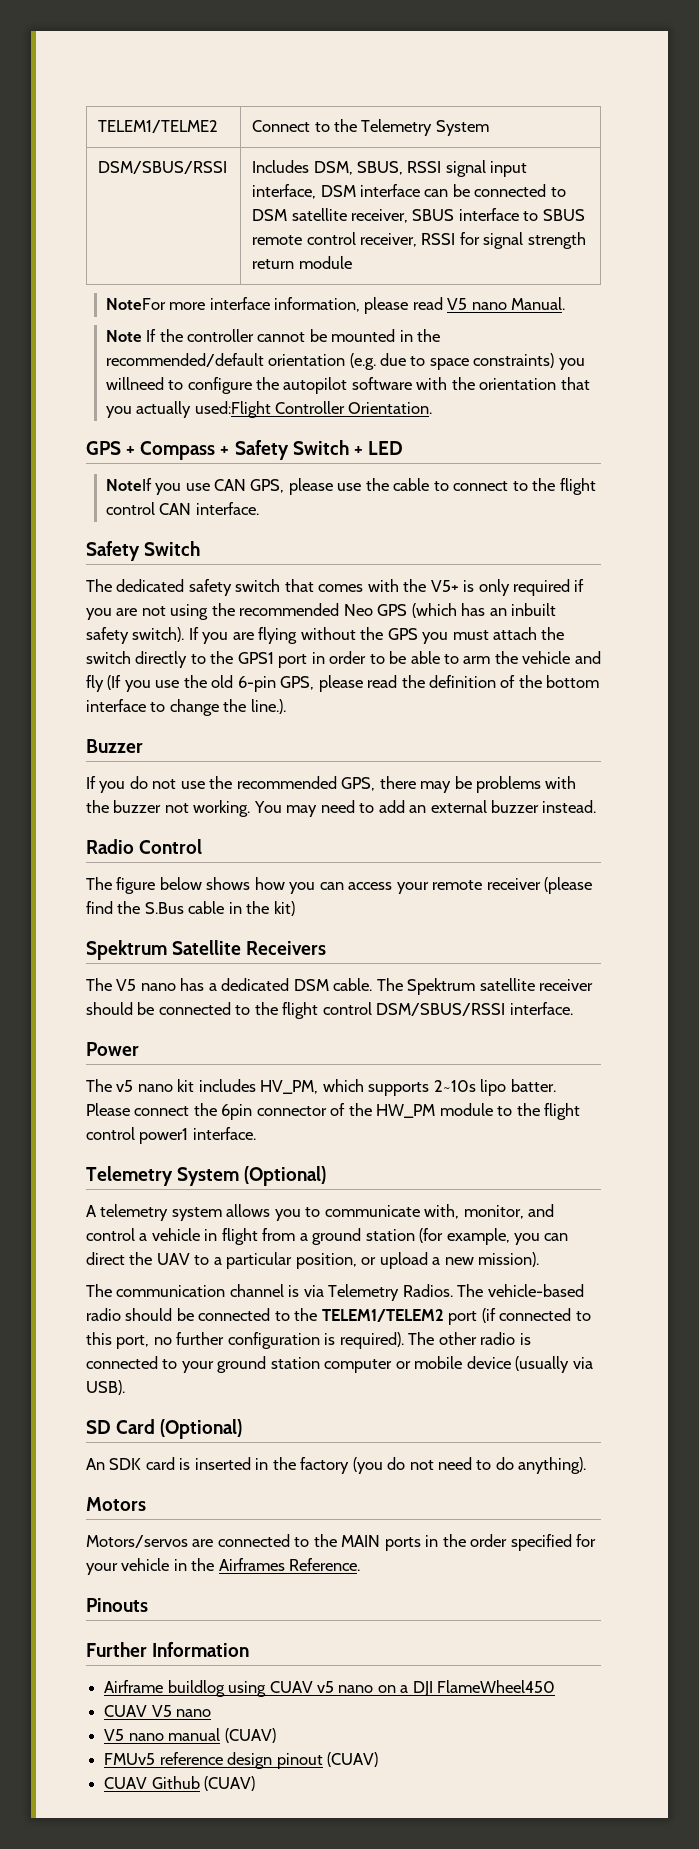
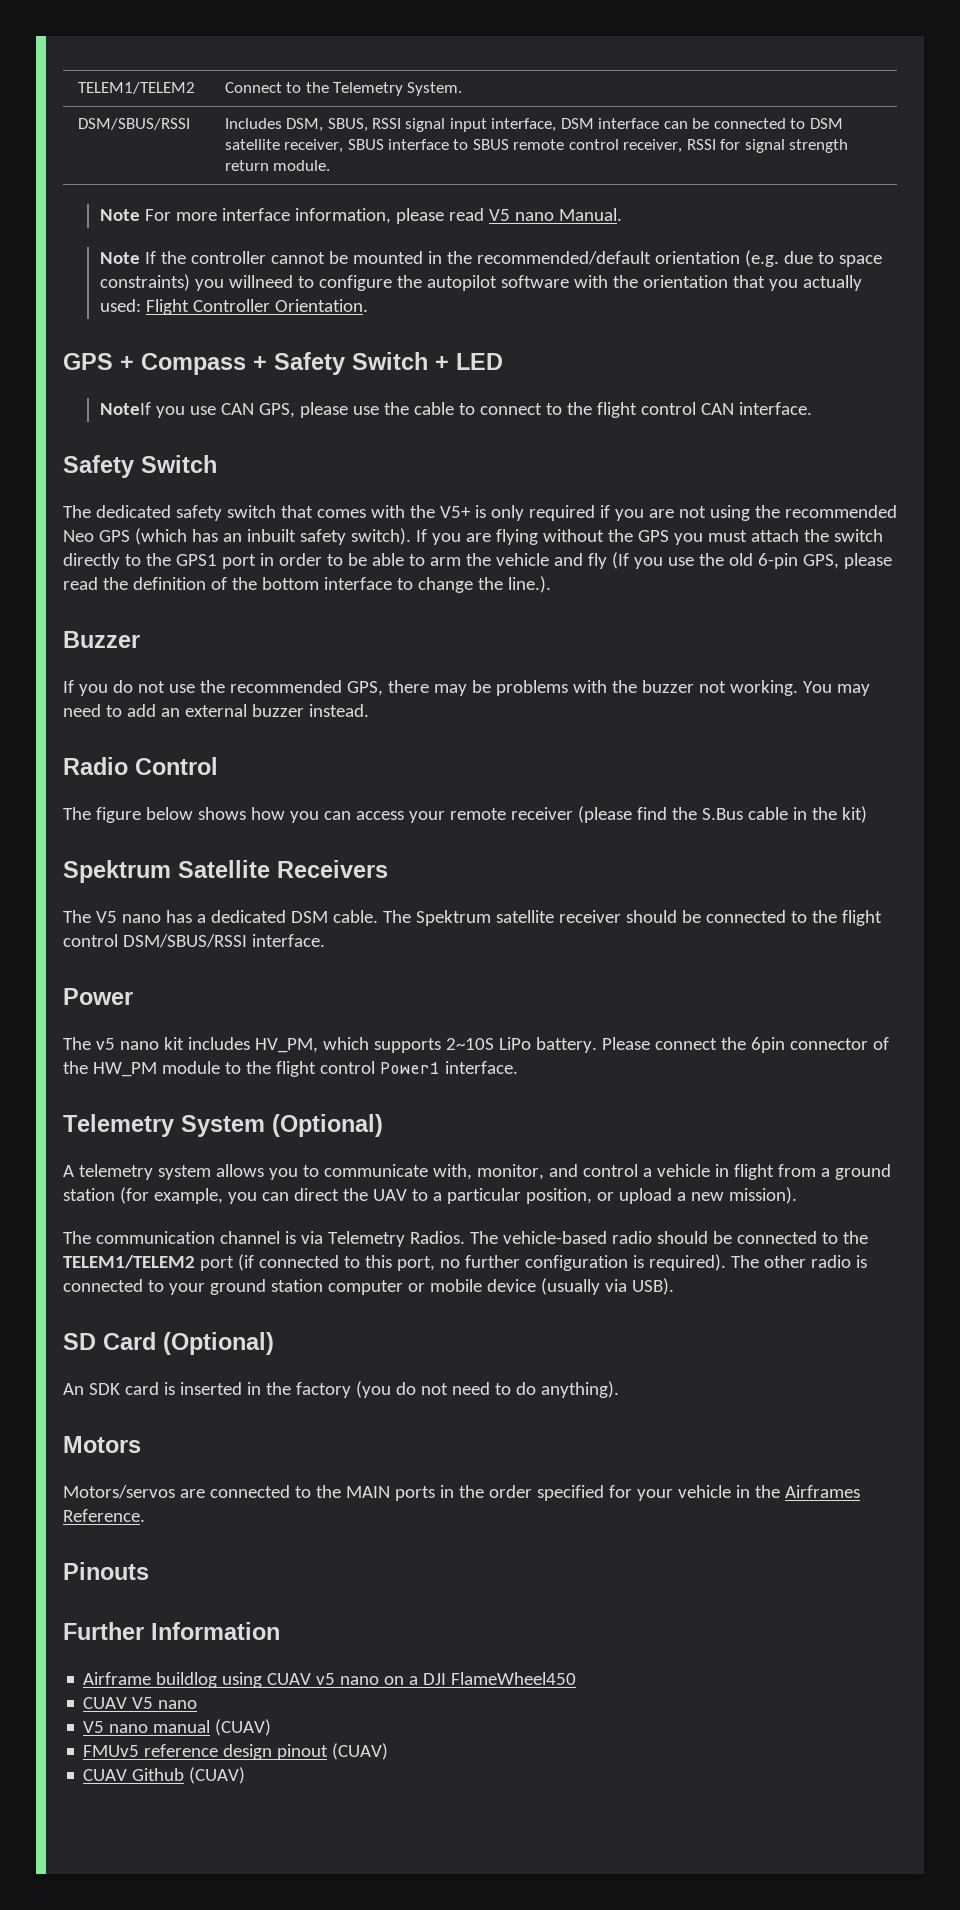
[98,120,219,133] TELEM1/TELME2 -> [77,82,195,94] TELEM1/TELEM2
[435,120,489,136] System -> [407,82,463,96] System.
[298,256,352,269] [105,298,166,310] module // NoteFor -> [273,160,331,171] [99,209,171,221] module. // Note For
[194,401,271,418] used:Flight -> [99,299,189,315] used: Flight
[433,1079,556,1096] 2~10s lipo batter. -> [445,1037,597,1053] 2~10S LiPo battery.
[139,1128,189,1144] power1 -> [379,1062,440,1074] Power1

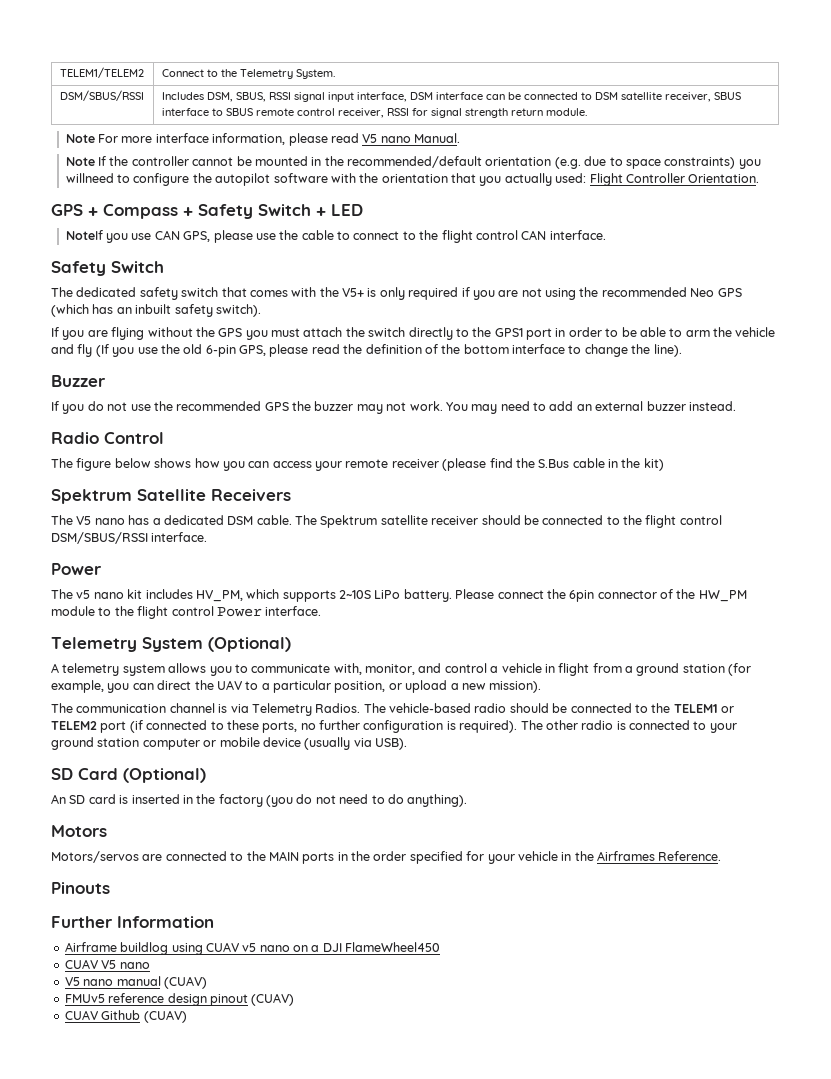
(411, 536) none -> (261, 310) //
[507,576,551,593] line.). -> [653,344,682,357] line).
[346,680,798,696] GPS, there may be problems with the buzzer not working. -> [264,401,443,414] GPS the buzzer may not work.
[379,1062,440,1074] Power1 -> [216,607,262,617] Power
[63,1255,195,1269] TELEM1/TELEM2 -> [673,704,734,713] [51,721,97,730] TELEM1 or TELEM2
[364,1255,435,1271] this port, -> [226,720,298,733] these ports,
[88,1383,120,1395] SDK -> [69,795,86,804] SD

